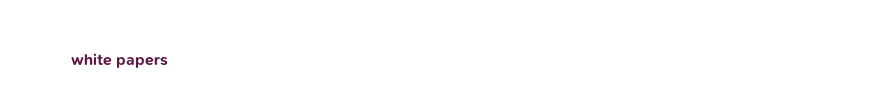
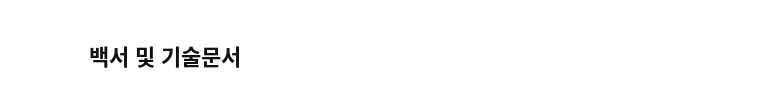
[71,53,169,68] white papers -> [89,46,241,68] 백서 및 기술문서

